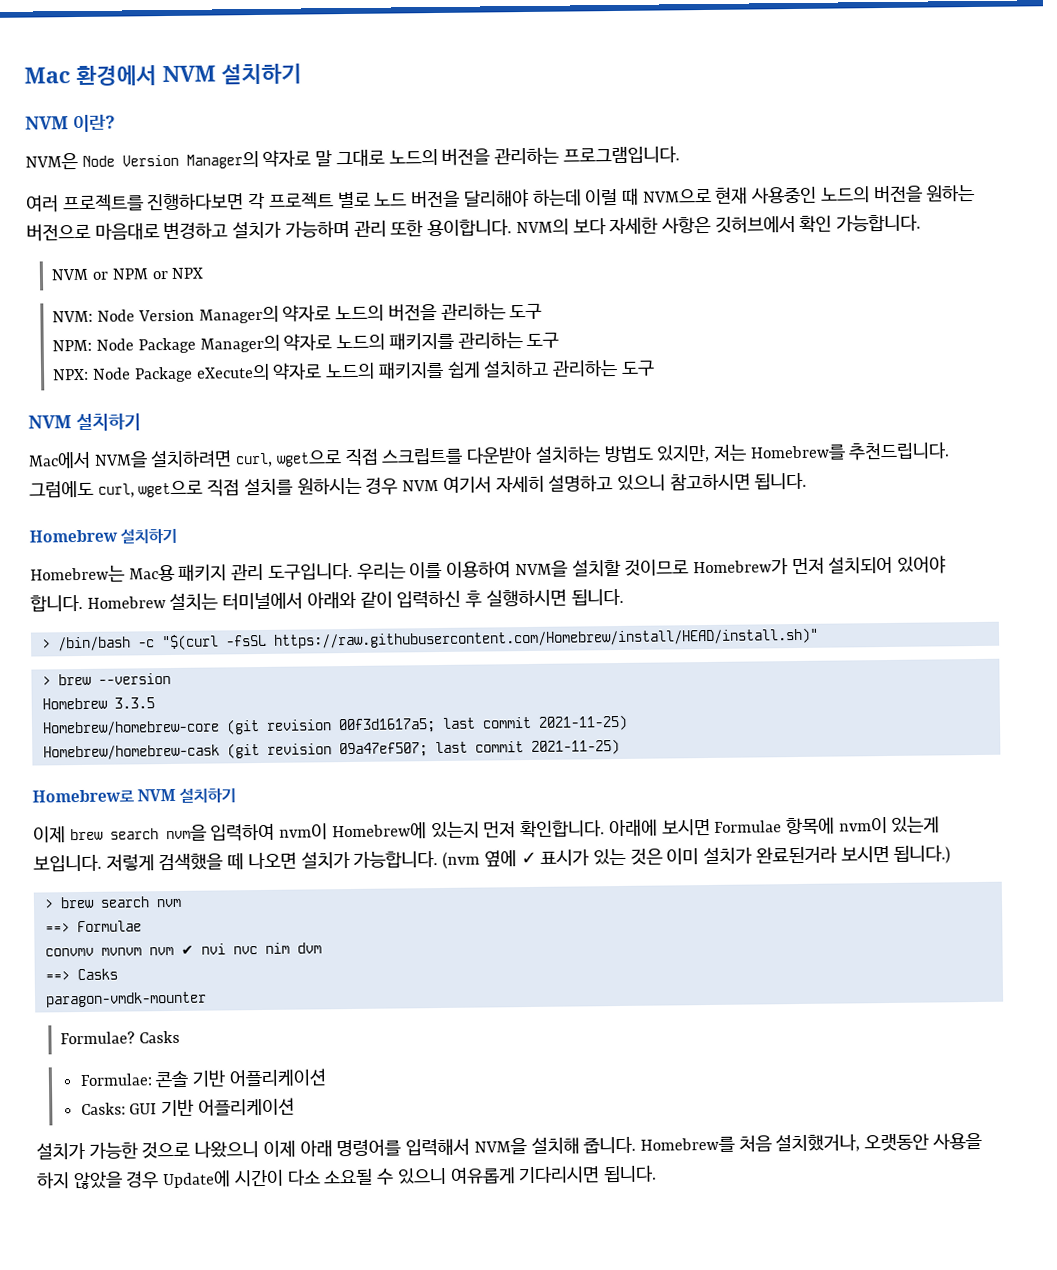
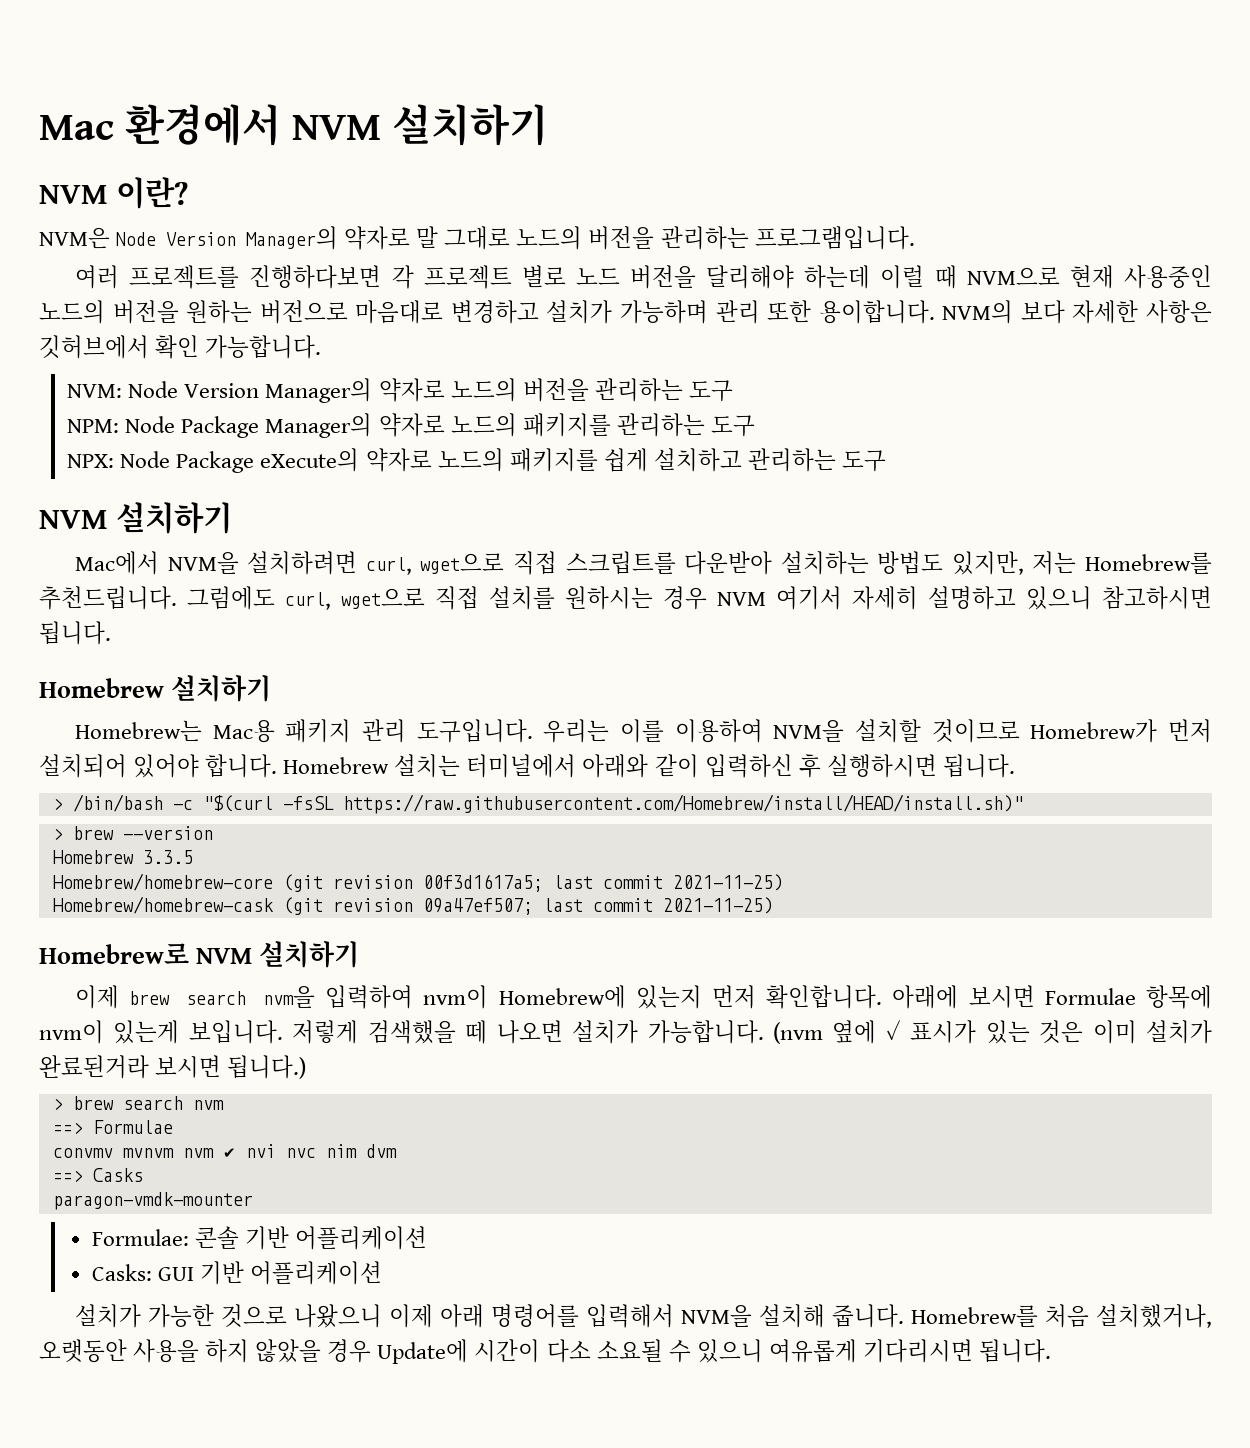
[51,267,204,281] // NVM or NPM or NPX -> (322, 347) none
[60,1030,181,1045] // Formulae? Casks -> (253, 1201) none

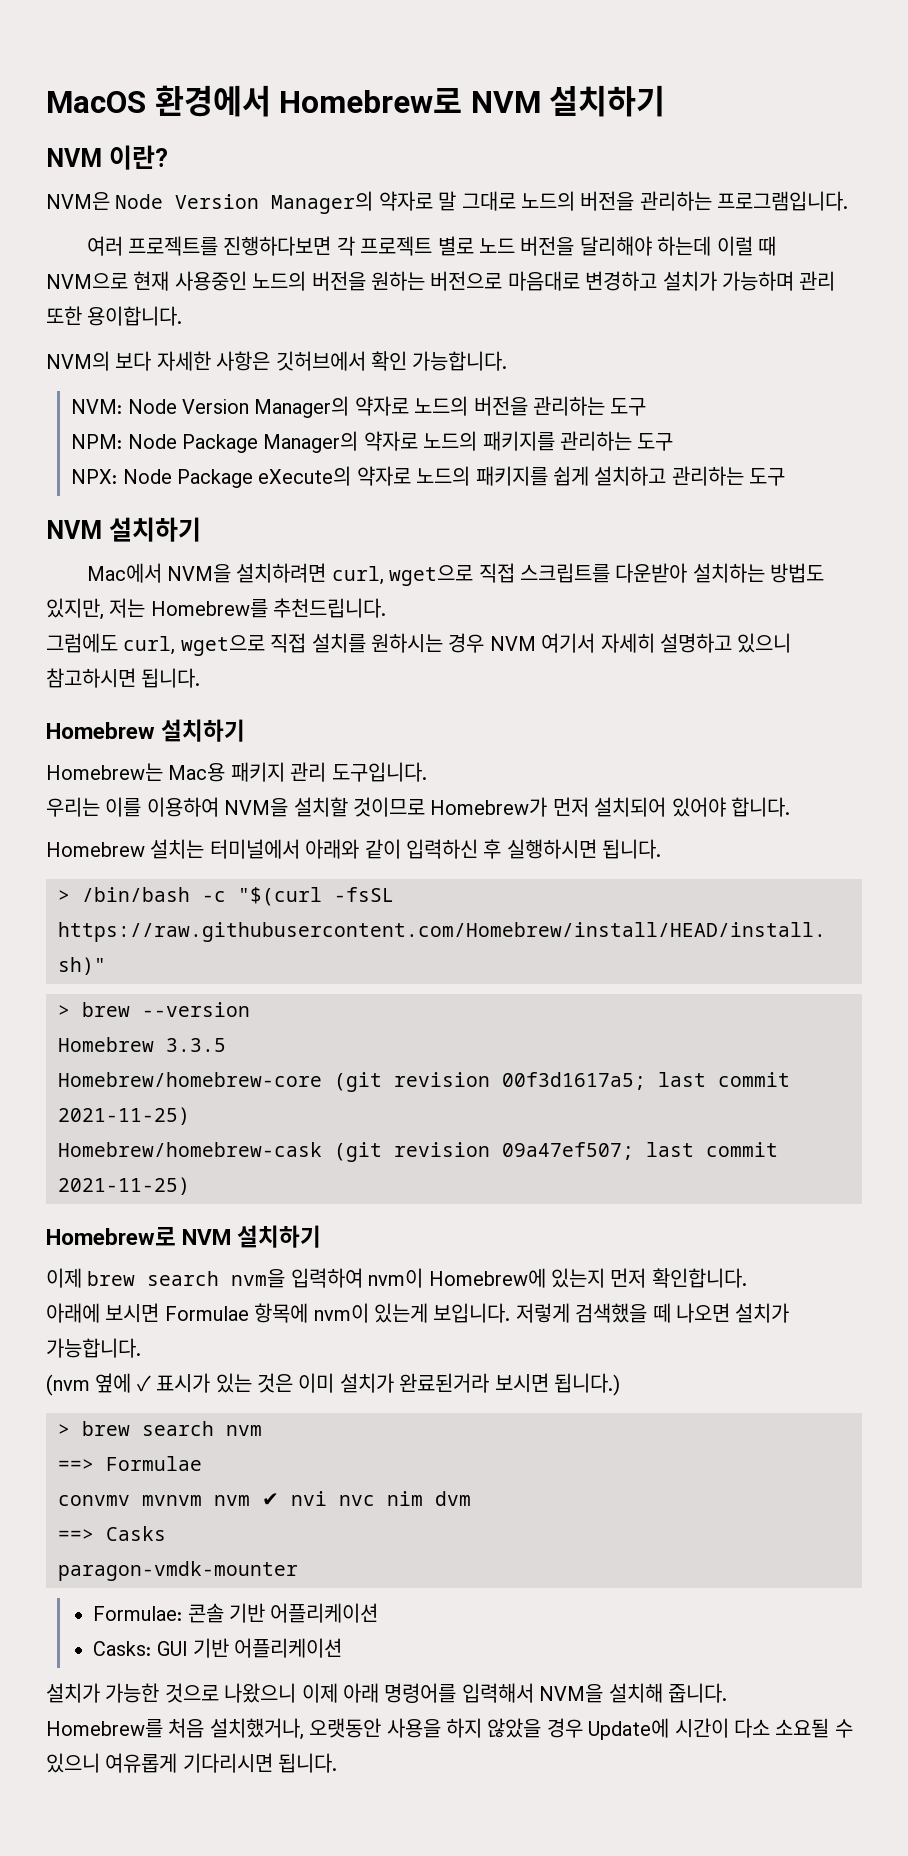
[39,104,281,146] Mac 환경에서 -> [46,85,463,117] MacOS 환경에서 Homebrew로
(935, 312) none -> (183, 316) //
(177, 598) none -> (387, 608) //
(533, 731) none -> (427, 772) //
(278, 766) none -> (790, 807) //
(883, 997) none -> (747, 1278) //
(764, 1032) none -> (141, 1348) //
(905, 1316) none -> (727, 1693) //

